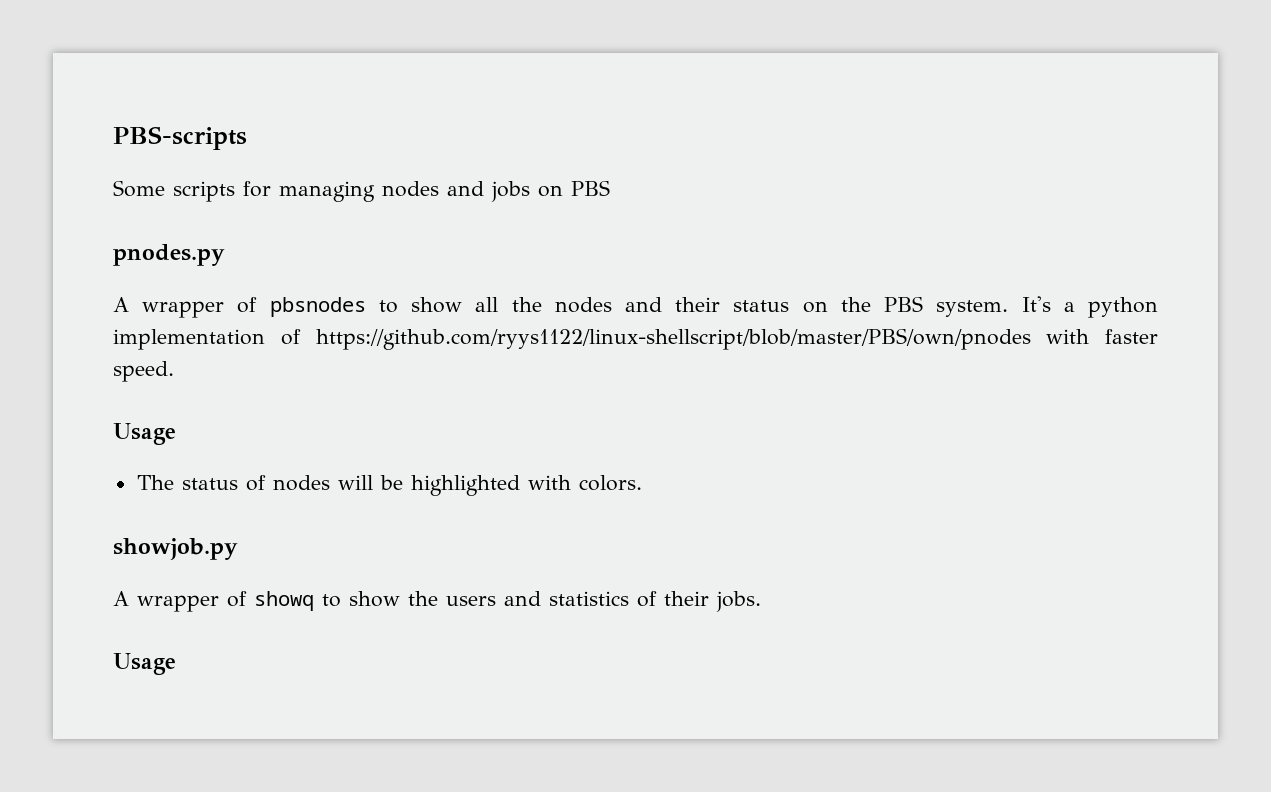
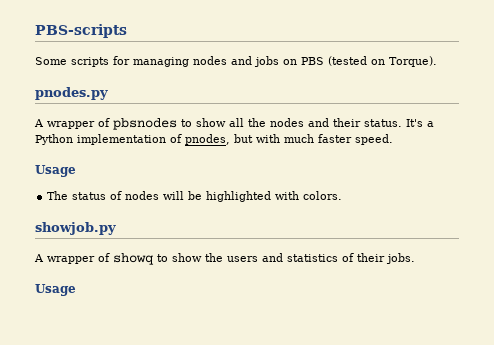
(610, 188) none -> [328,56,437,67] (tested on Torque).
[733,296,1009,317] status on the PBS system. -> [364,119,402,127] status.
[1087,297,1158,318] python -> [35,134,73,145] Python
[315,328,1090,350] https://github.com/ryys1122/linux-shellscript/blob/master/PBS/own/pnodes with -> [185,134,314,145] pnodes, but with much

